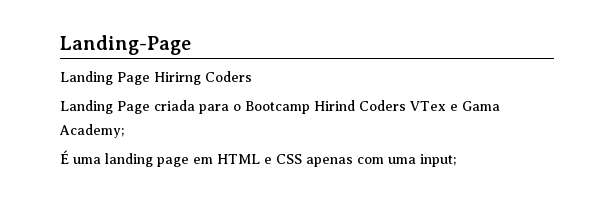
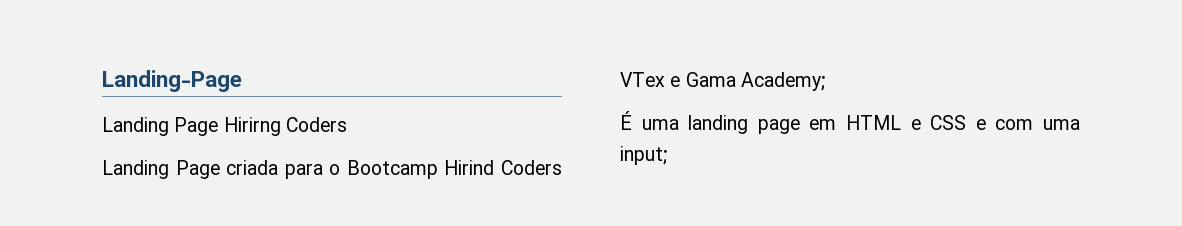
[306,157,353,167] apenas -> [975,119,986,130] e

